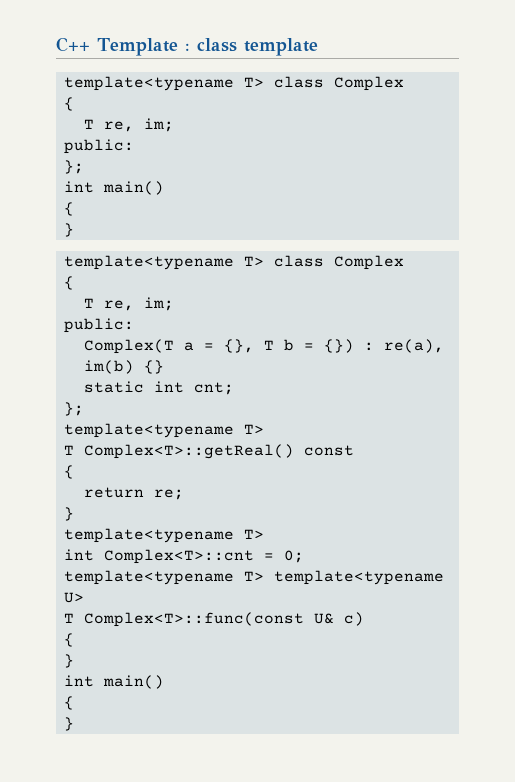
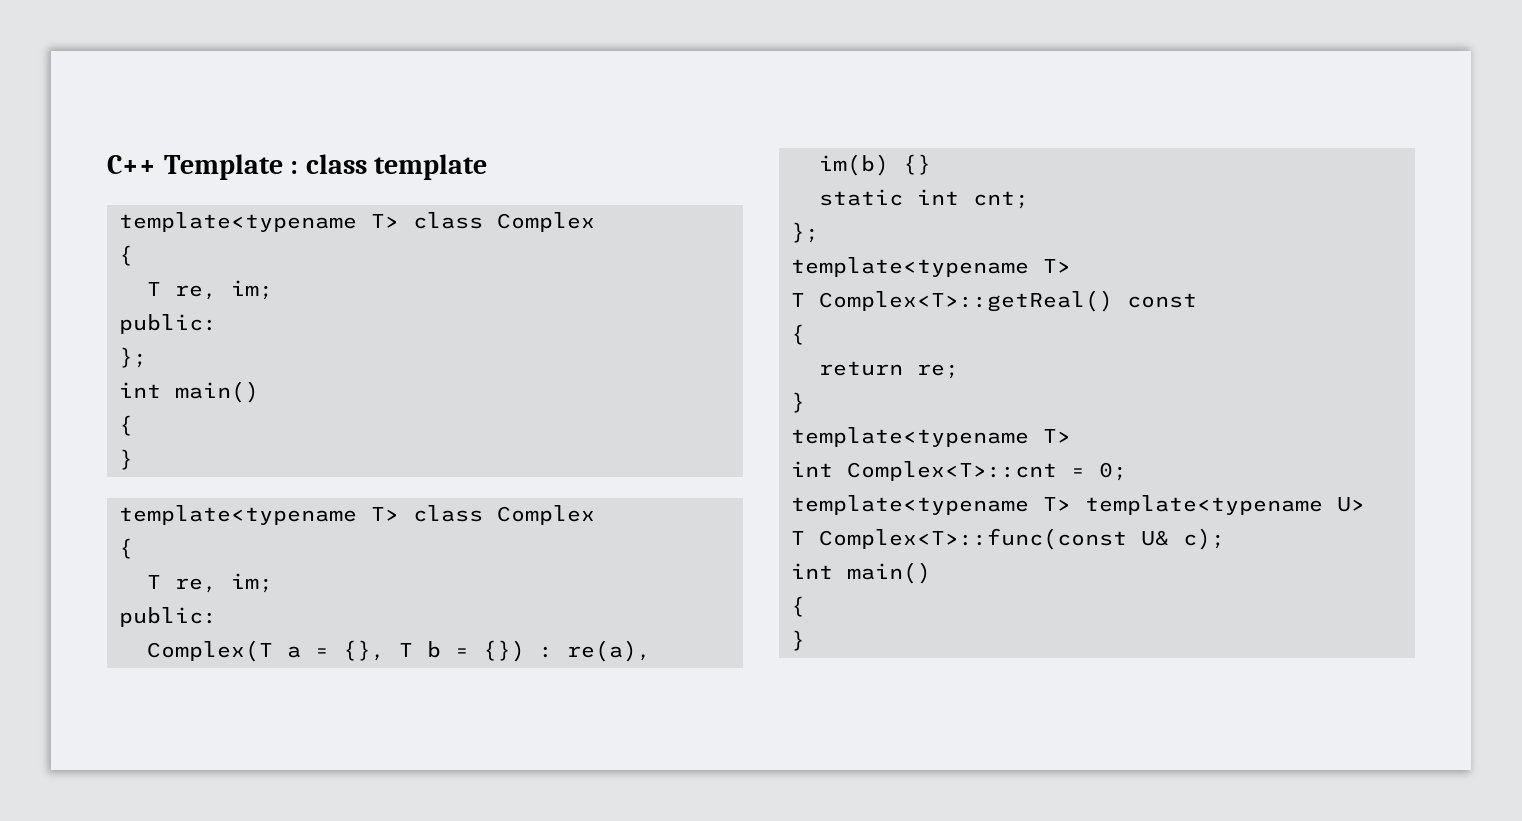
[343,612,364,626] [63,633,74,647] [63,654,74,668] c) // { // } -> [1183,528,1226,550] c);

